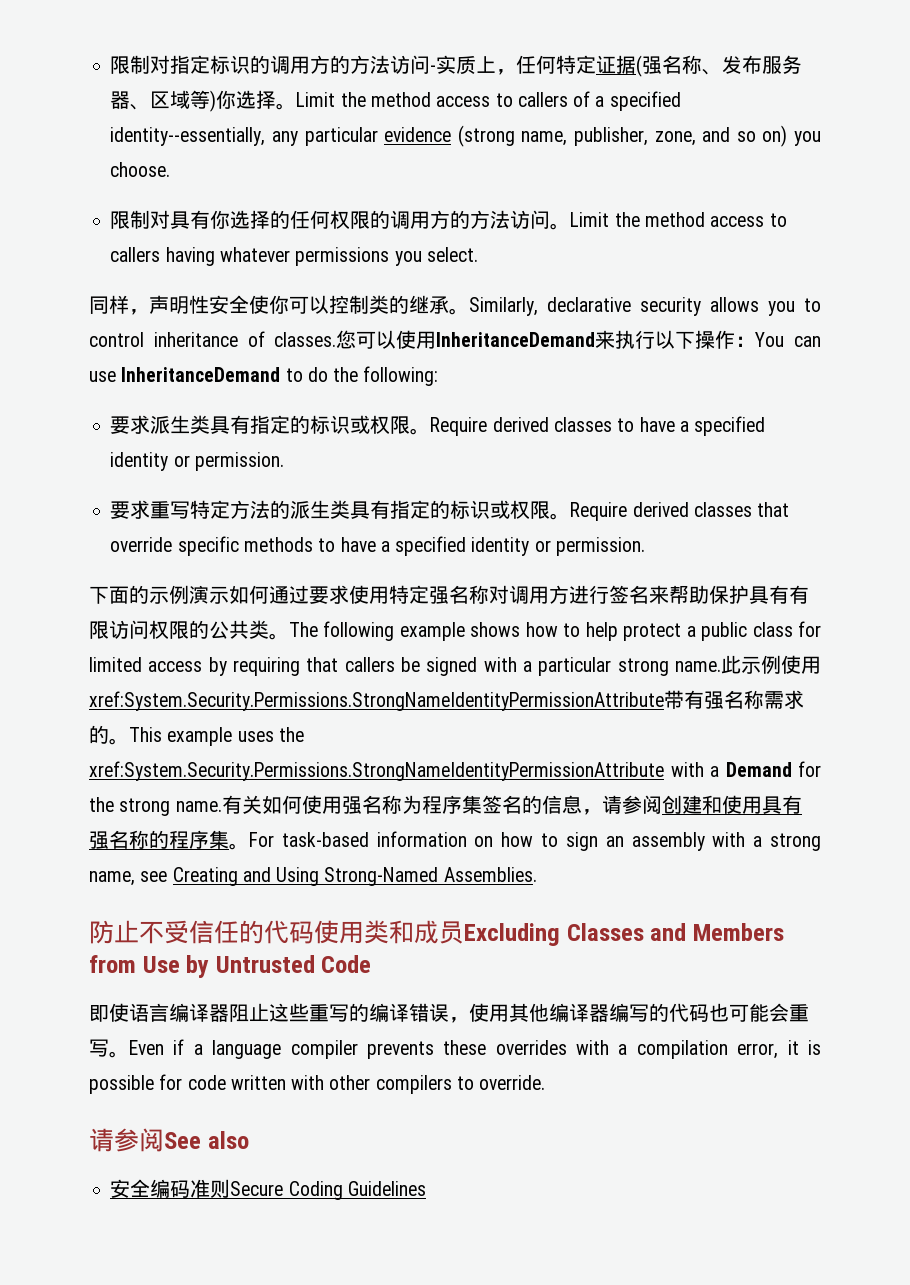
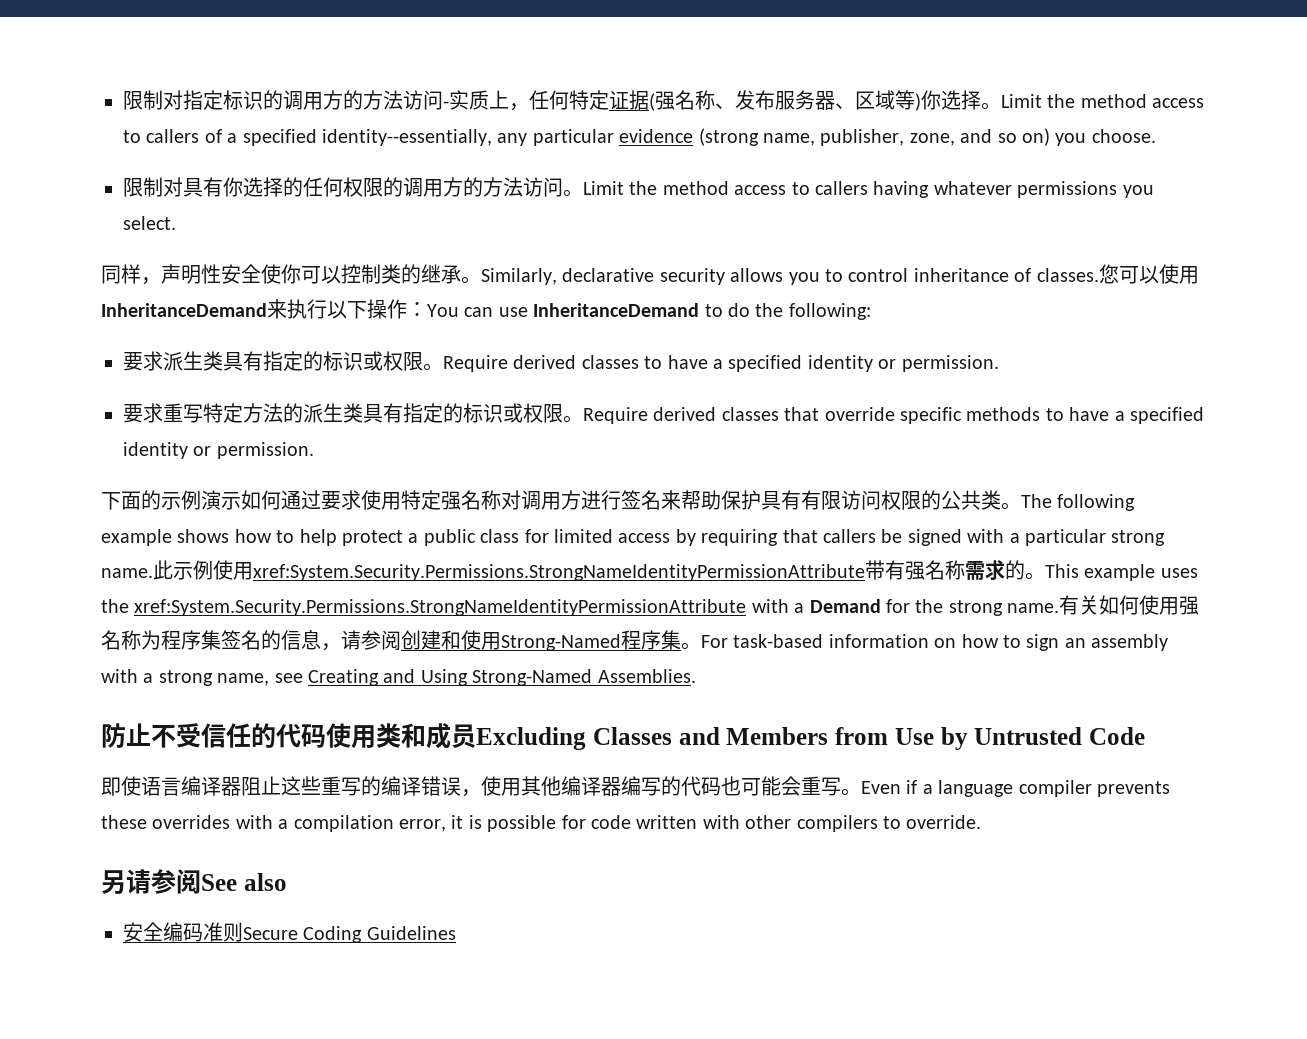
[761,795,802,814] [89,830,169,849] 具有强名称的 -> [501,634,621,651] Strong-Named
(546, 1082) none -> [101,870,126,894] 另

